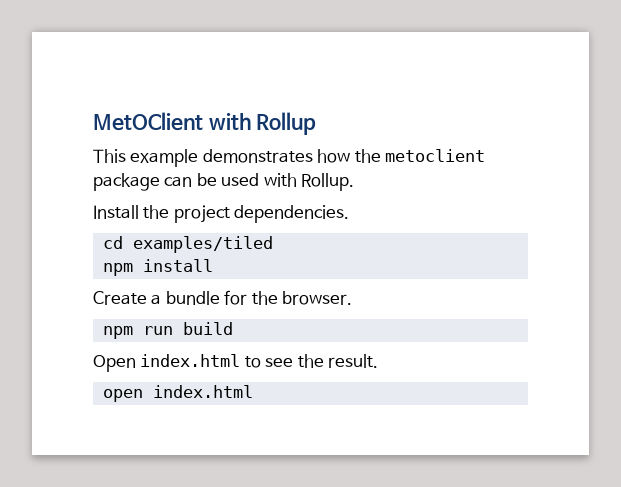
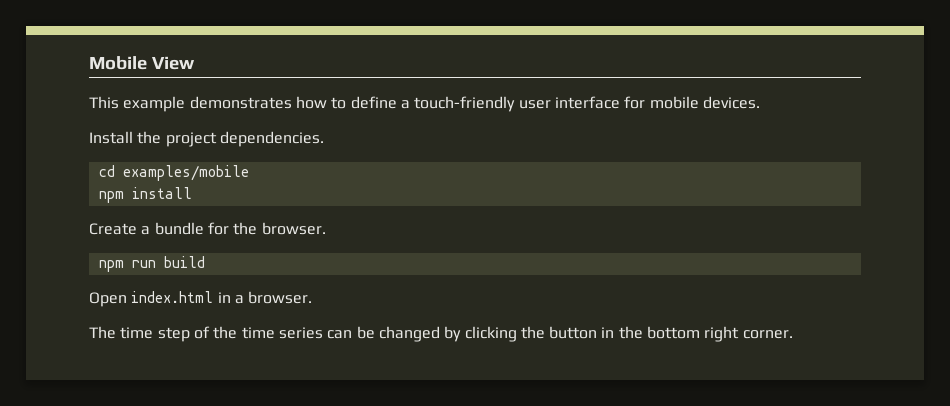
[93,112,317,135] MetOClient with Rollup -> [89,56,195,70] Mobile View
[354,149,486,163] [93,173,355,191] the metoclient package can be used with Rollup. -> [331,96,760,112] to define a touch-friendly user interface for mobile devices.
[132,236,273,253] examples/tiled -> [122,165,249,181] examples/mobile
[244,354,379,368] [102,385,253,402] to see the result. // open index.html -> [217,291,313,304] [89,326,793,342] in a browser. // The time step of the time series can be changed by clicking the button in the bottom right corner.

